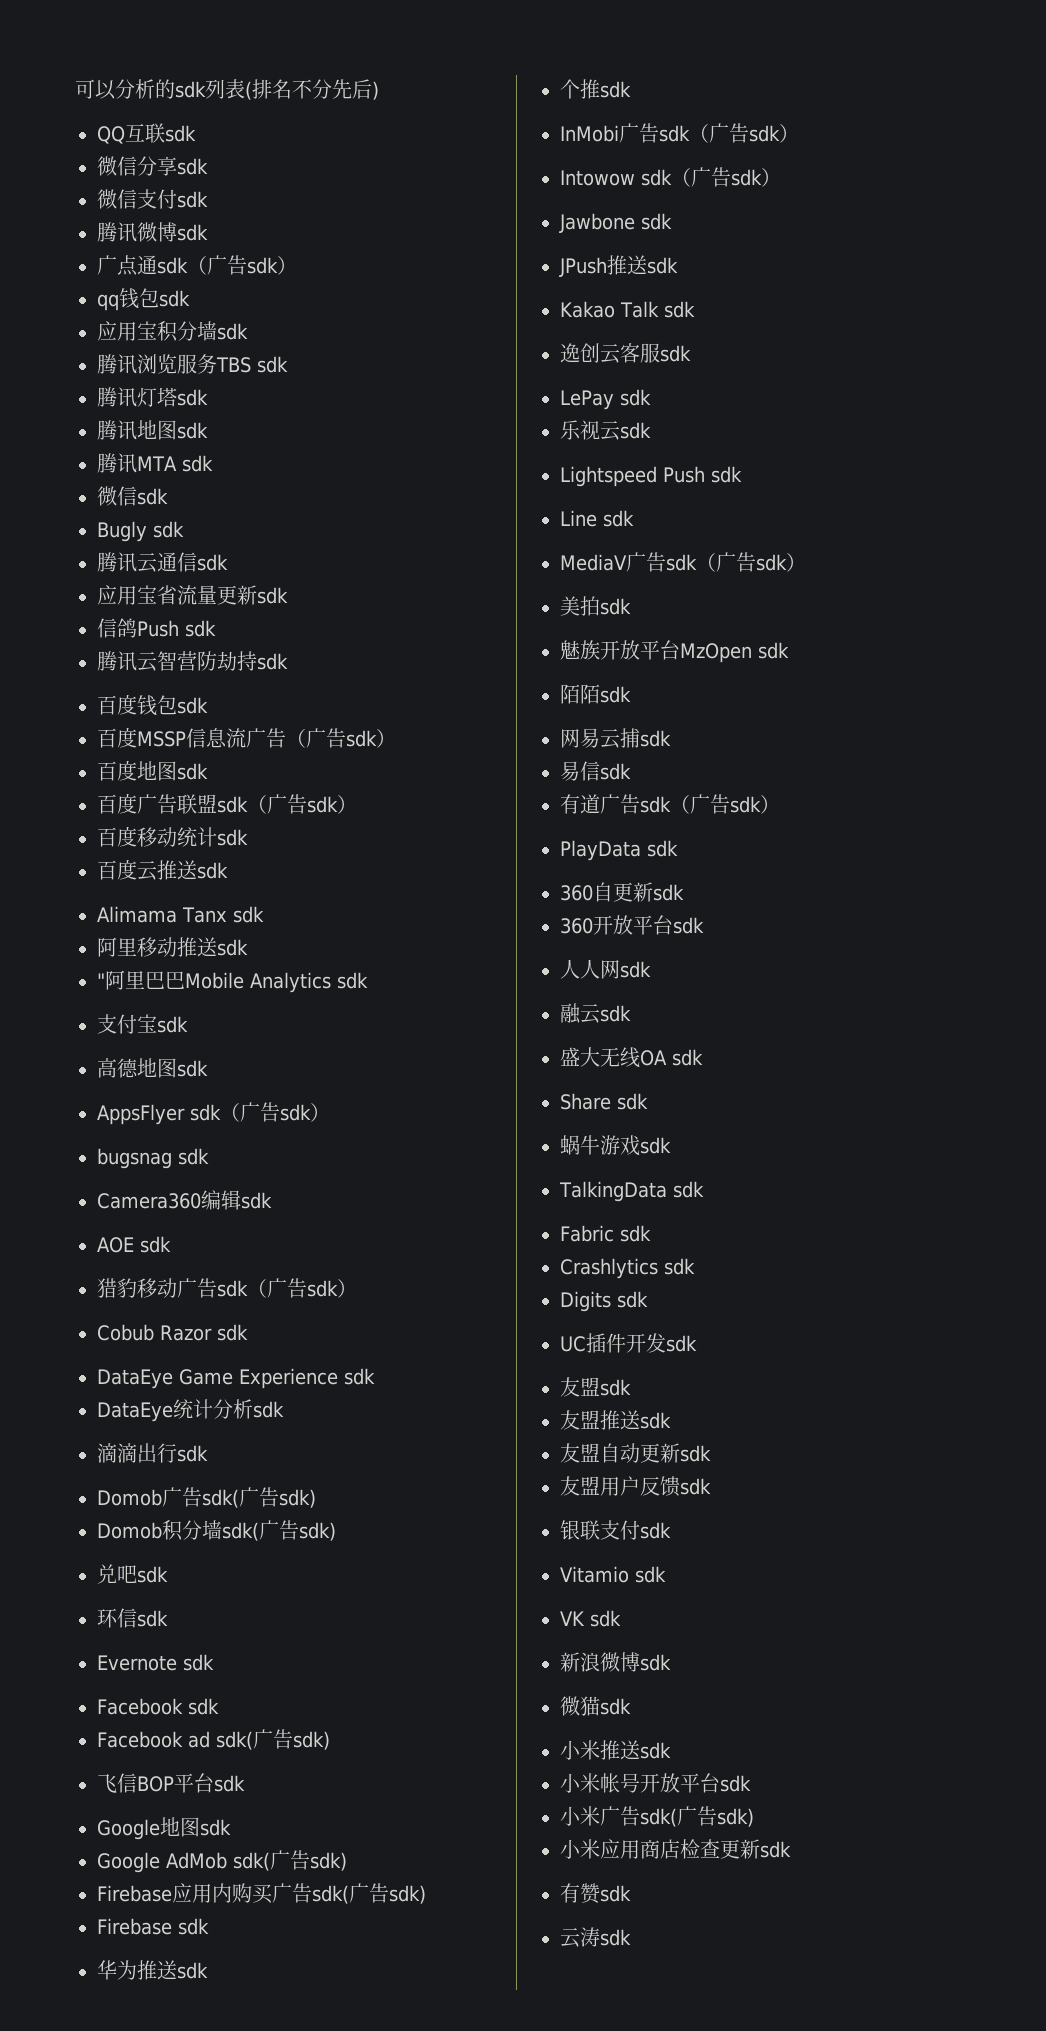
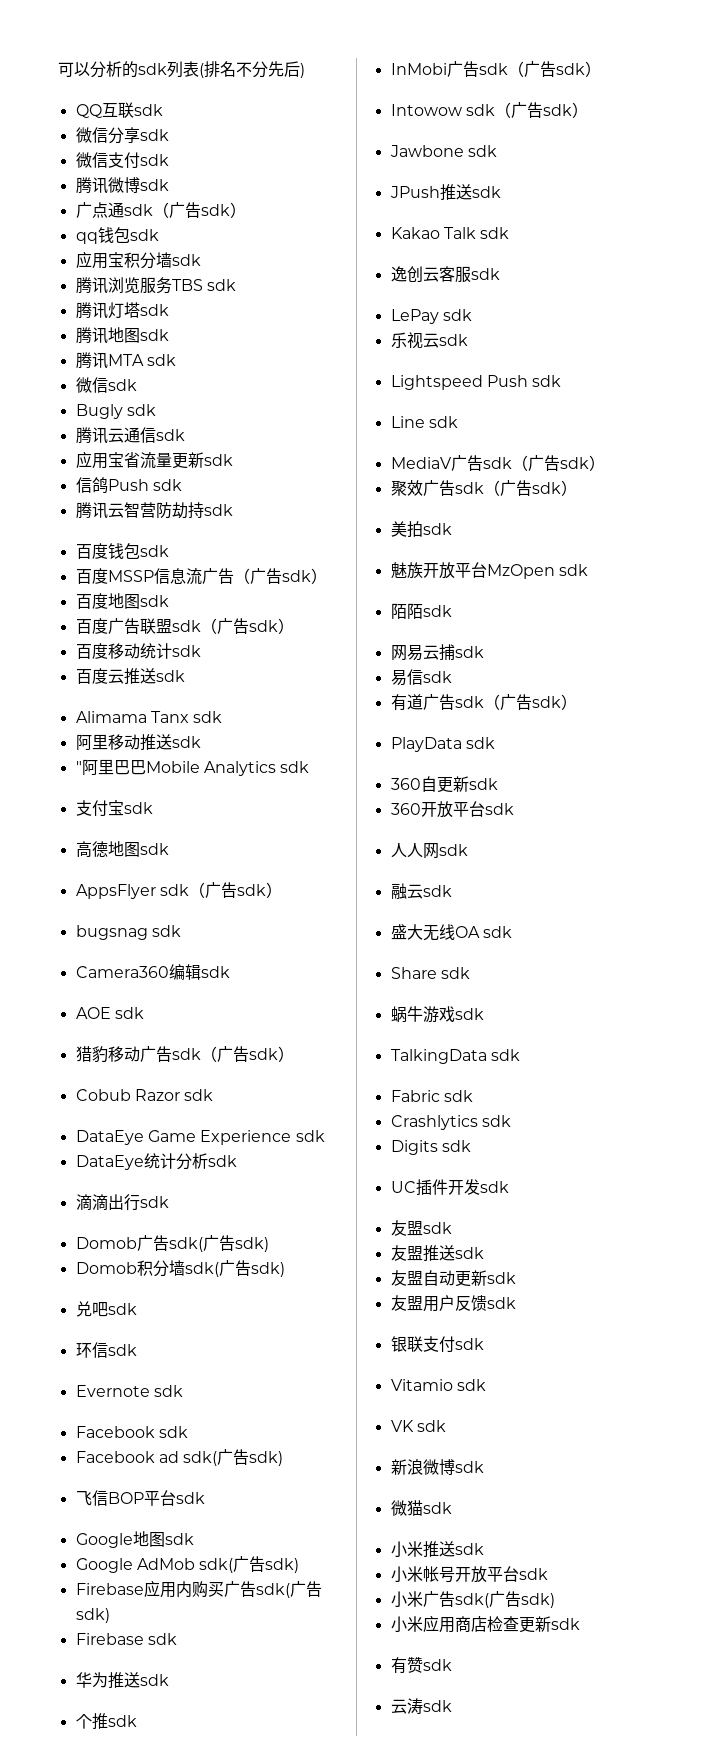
(806, 562) none -> [390,480,577,496] // 聚效广告sdk（广告sdk）

